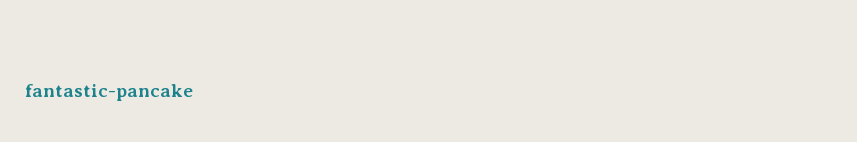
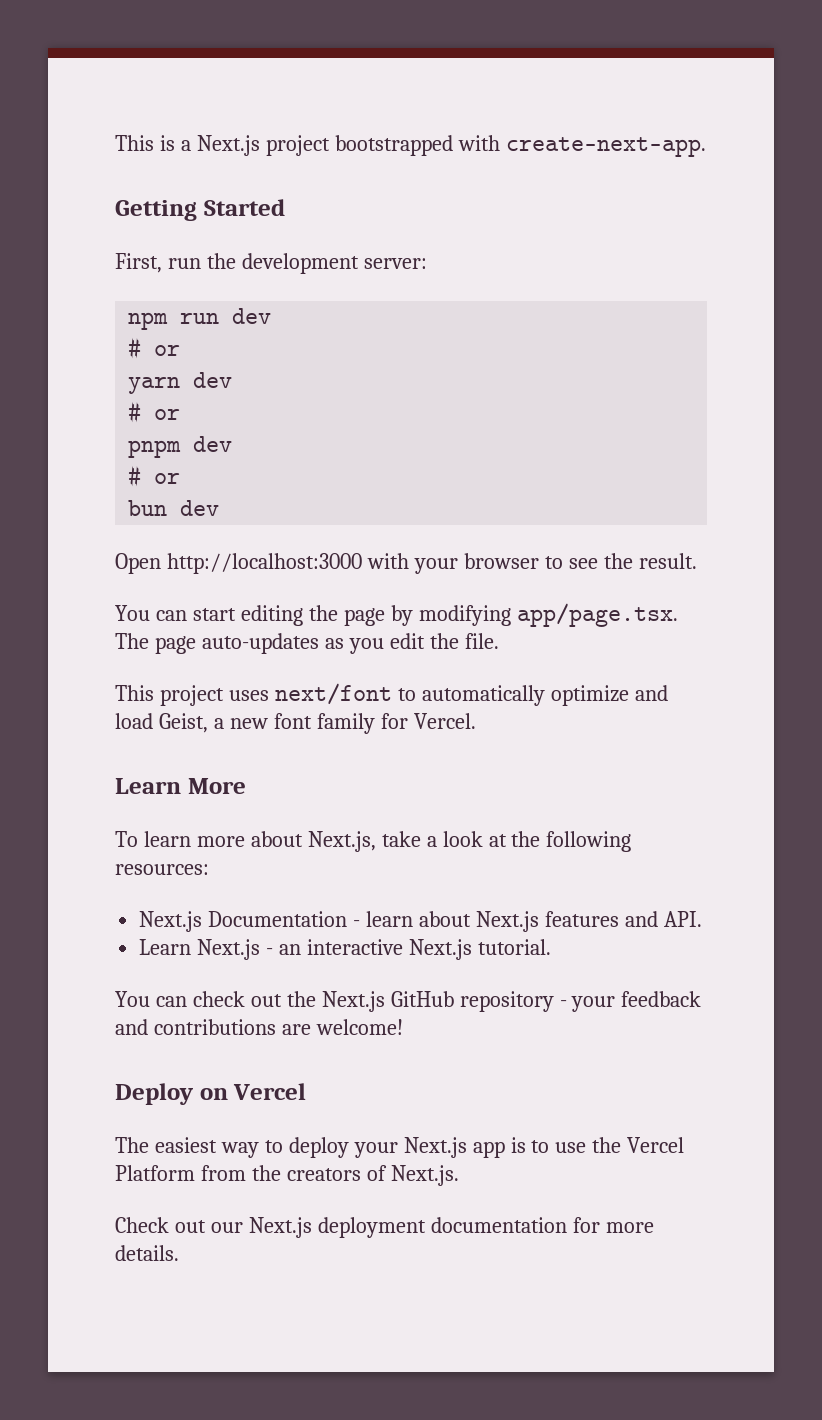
[25,84,193,101] fantastic-pancake -> [115,135,706,157] [115,199,285,221] [115,253,427,274] [128,308,272,330] [128,337,181,359] [128,372,233,394] [128,401,181,423] [128,436,233,458] [128,465,181,487] [128,500,220,516] [115,553,697,574] [115,603,678,627] [115,633,499,654] [115,683,668,706] [115,713,476,734] [115,778,246,794] [115,831,632,852] [115,864,209,875] [139,911,702,932] [139,939,551,960] [115,991,702,1012] [115,1019,403,1035] [115,1083,307,1105] [115,1137,685,1158] [115,1165,459,1186] [115,1217,654,1238] [115,1245,179,1261] This is a Next.js project bootstrapped with create-next-app. // Getting Started // First, run the development server: // npm run dev // # or // yarn dev // # or // pnpm dev // # or // bun dev // Open http://localhost:3000 with your browser to see the result. // You can start editing the page by modifying app/page.tsx. The page auto-updates as you edit the file. // This project uses next/font to automatically optimize and load Geist, a new font family for Vercel. // Learn More // To learn more about Next.js, take a look at the following resources: // Next.js Documentation - learn about Next.js features and API. // Learn Next.js - an interactive Next.js tutorial. // You can check out the Next.js GitHub repository - your feedback and contributions are welcome! // Deploy on Vercel // The easiest way to deploy your Next.js app is to use the Vercel Platform from the creators of Next.js. // Check out our Next.js deployment documentation for more details.

